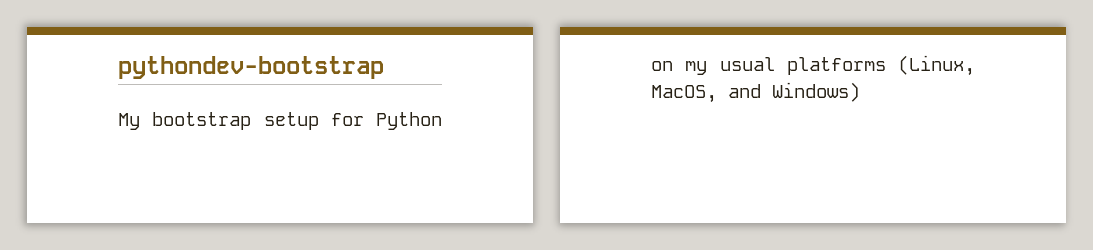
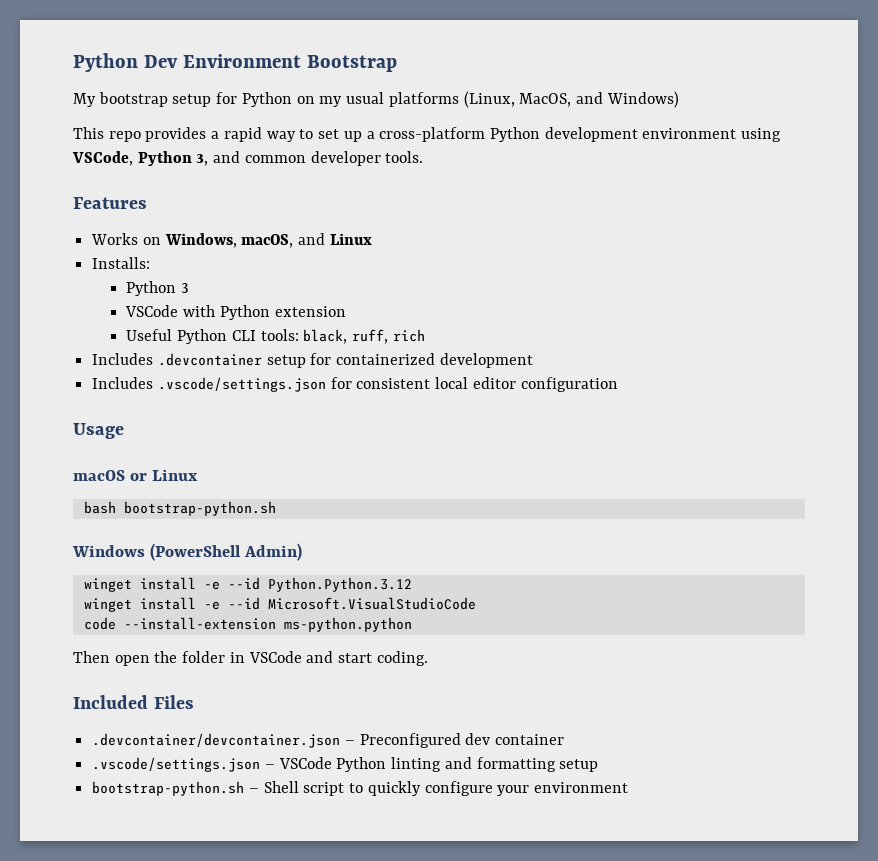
[118,56,384,79] pythondev-bootstrap -> [73,53,397,72] Python Dev Environment Bootstrap
(860, 92) none -> [73,127,782,142] [72,151,424,166] [73,197,147,209] [91,233,372,248] [92,257,151,269] [126,281,190,296] [125,305,346,320] [126,329,425,344] [92,353,533,368] [92,377,618,392] [73,423,124,439] [73,469,199,481] [83,501,276,516] [72,543,303,561] [83,577,412,592] [83,597,476,612] [83,617,412,632] [73,651,428,666] [73,695,194,709] [92,733,565,748] [92,757,599,772] [92,781,629,796] // This repo provides a rapid way to set up a cross-platform Python development environment using VSCode, Python 3, and common developer tools. // Features // Works on Windows, macOS, and Linux // Installs: // Python 3 // VSCode with Python extension // Useful Python CLI tools: black, ruff, rich // Includes .devcontainer setup for containerized development // Includes .vscode/settings.json for consistent local editor configuration // Usage // macOS or Linux // bash bootstrap-python.sh // Windows (PowerShell Admin) // winget install -e --id Python.Python.3.12 // winget install -e --id Microsoft.VisualStudioCode // code --install-extension ms-python.python // Then open the folder in VSCode and start coding. // Included Files // .devcontainer/devcontainer.json – Preconfigured dev container // .vscode/settings.json – VSCode Python linting and formatting setup // bootstrap-python.sh – Shell script to quickly configure your environment

